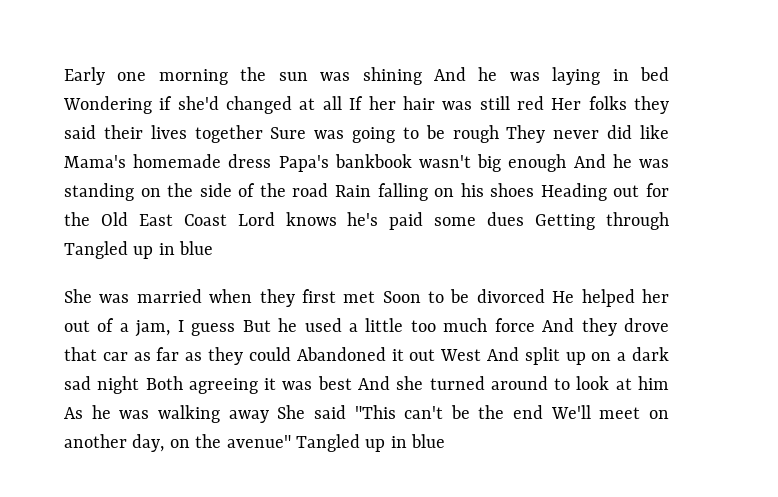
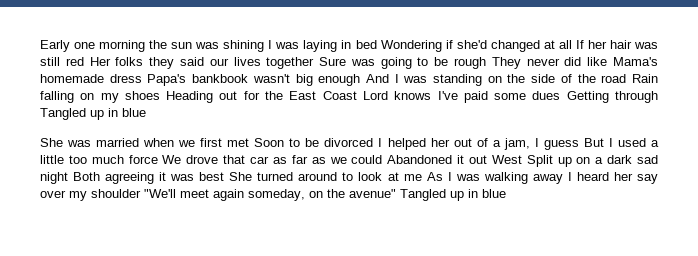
[433,67,498,81] And he -> [268,40,273,49] I
[103,125,143,139] their -> [209,58,229,66] our
[612,154,632,168] he -> [394,74,399,83] I
[460,183,484,197] his -> [100,93,119,103] my
[100,212,128,226] Old -> (284, 95) none
[347,212,379,226] he's -> [437,91,458,100] I've
[259,289,295,307] they -> [178,140,196,147] we
[552,291,575,303] He -> [378,138,383,147] I
[278,318,298,332] he -> [608,138,613,147] I
[542,318,617,336] And they -> [162,155,182,164] We
[208,347,244,365] they -> [329,157,347,164] we
[486,347,560,365] And split -> [526,155,553,167] Split
[357,376,424,390] And she -> [229,172,253,181] She
[638,376,669,390] [64,405,669,423] [64,434,165,452] him As he was walking away She said "This can't be the end We'll meet on another day, -> [403,172,658,184] [40,189,305,201] me As I was walking away I heard her say over my shoulder "We'll meet again someday,

